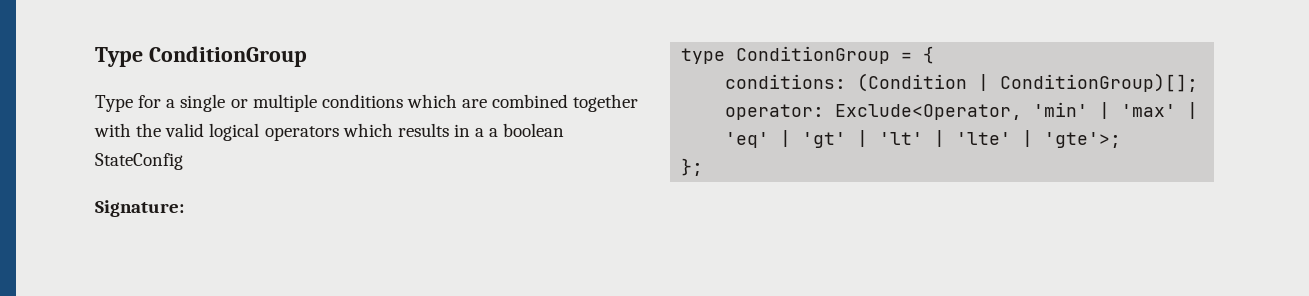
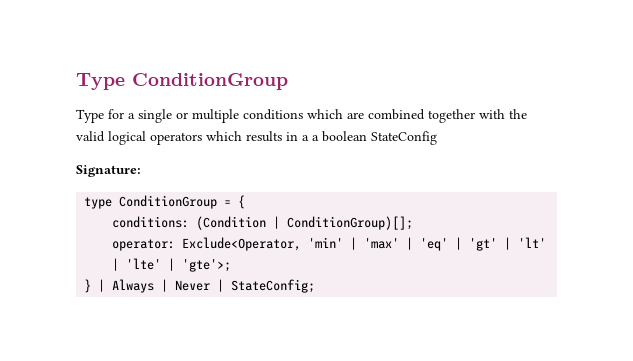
[681,158,704,176] }; -> [84,279,316,293] } | Always | Never | StateConfig;

